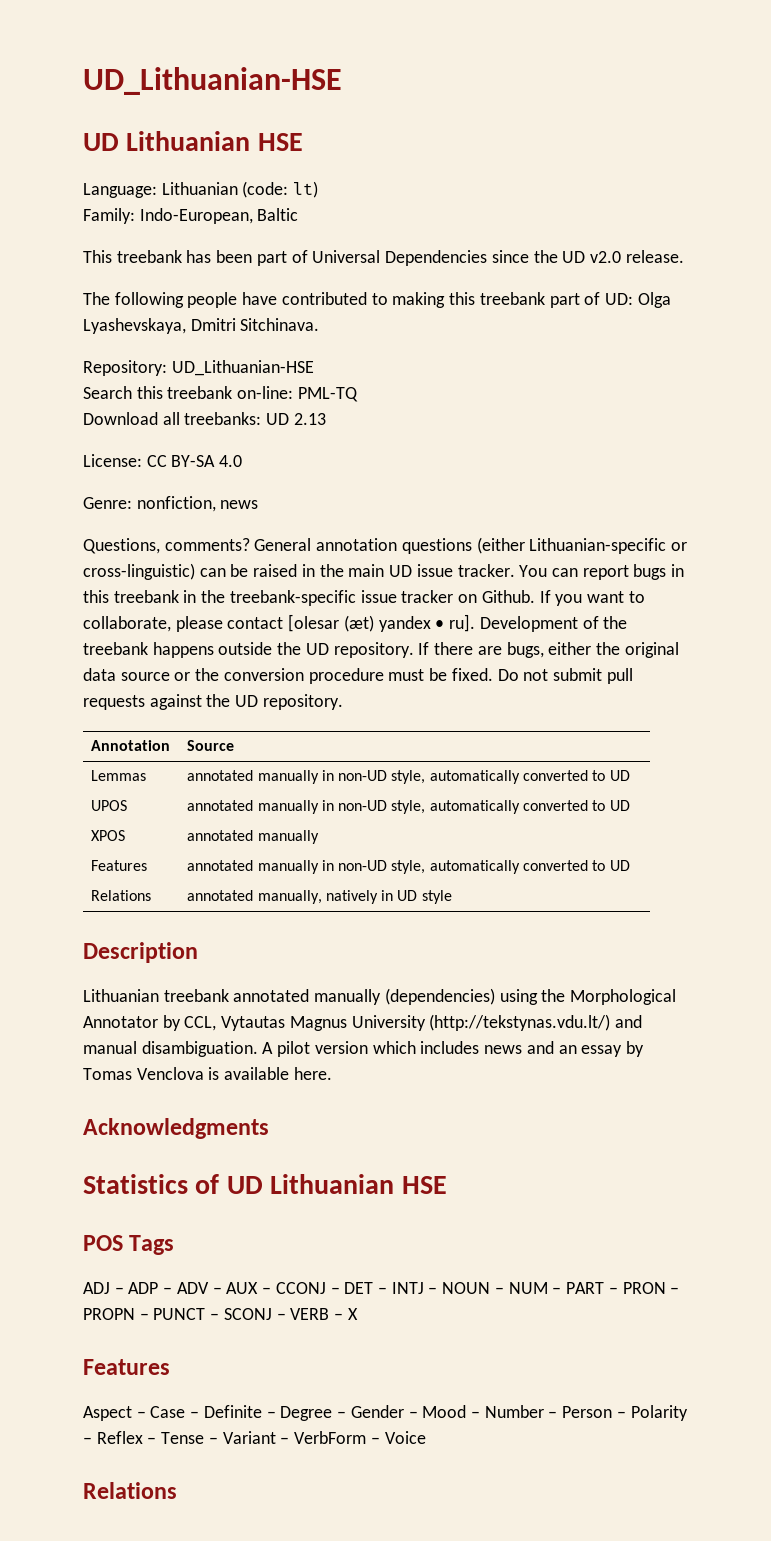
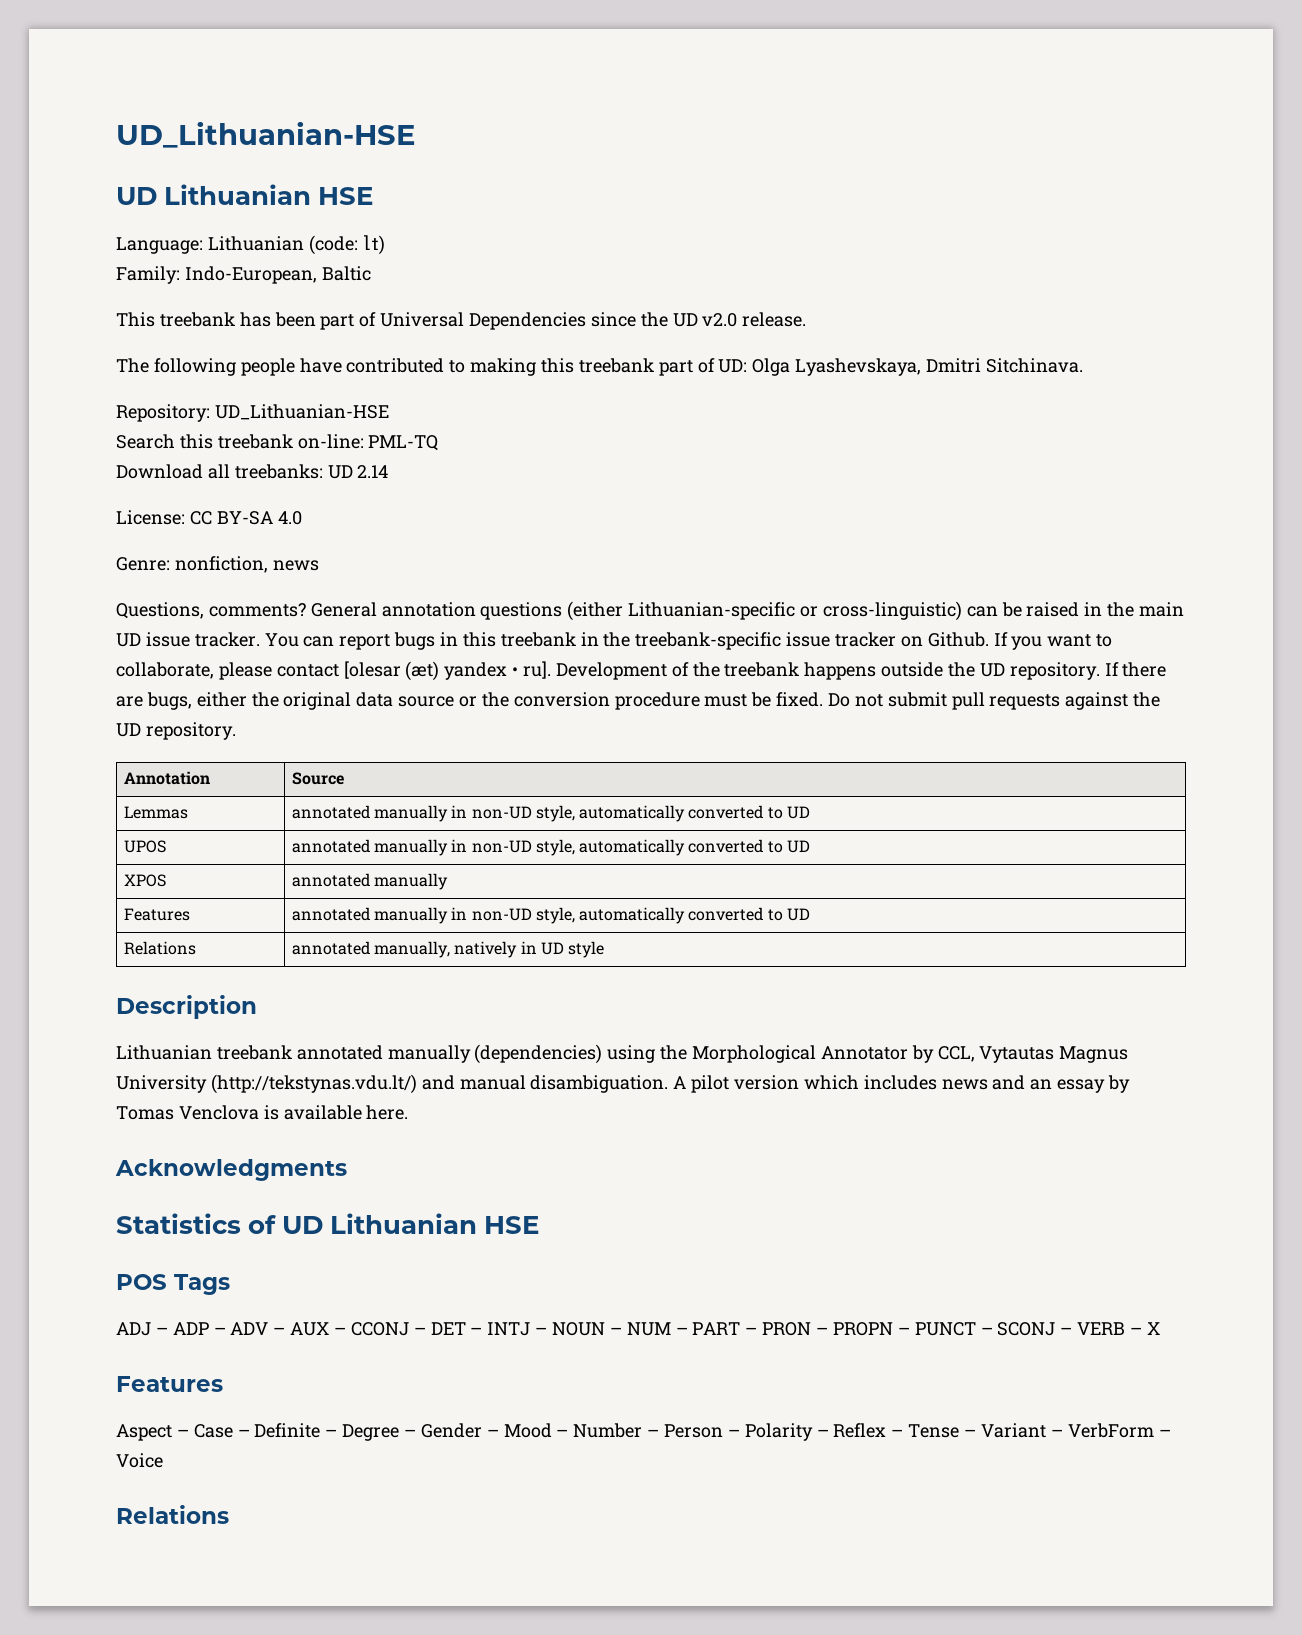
[293,413,326,425] 2.13 -> [357,465,389,478] 2.14

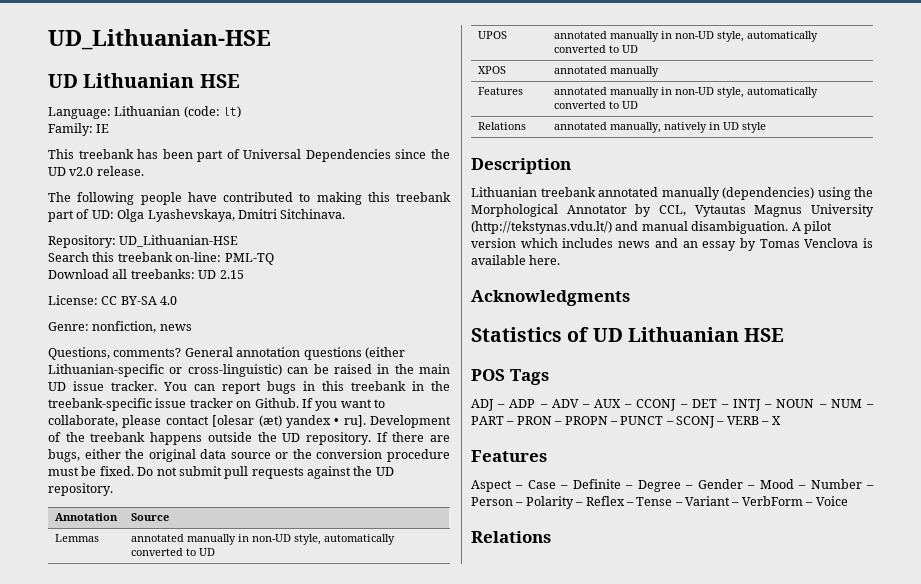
[184,266,371,284] Indo-European, Baltic -> [96,124,110,133] IE
[357,465,389,478] 2.14 -> [219,270,244,279] 2.15

